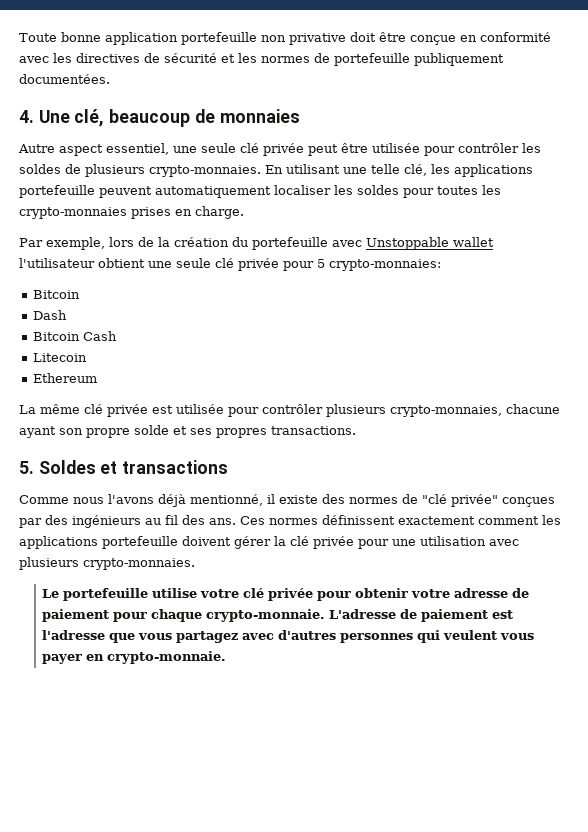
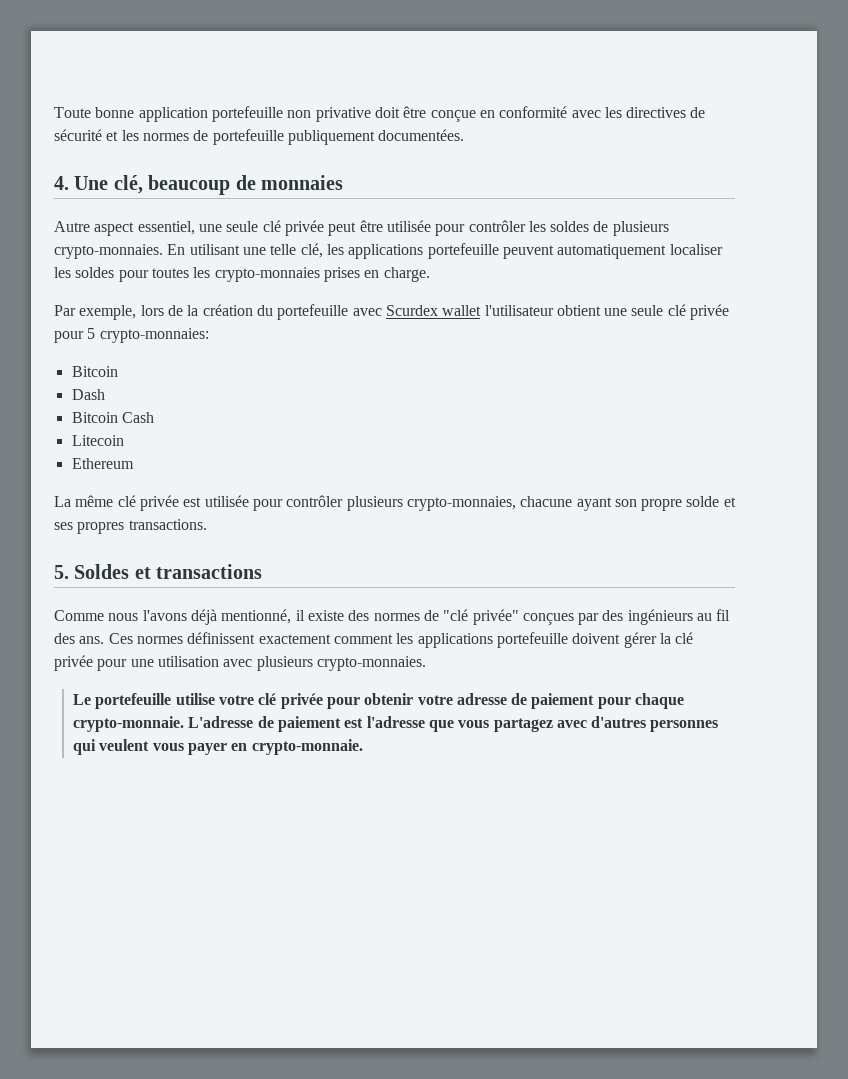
[366,237,449,250] Unstoppable -> [385,305,438,316] Scurdex

